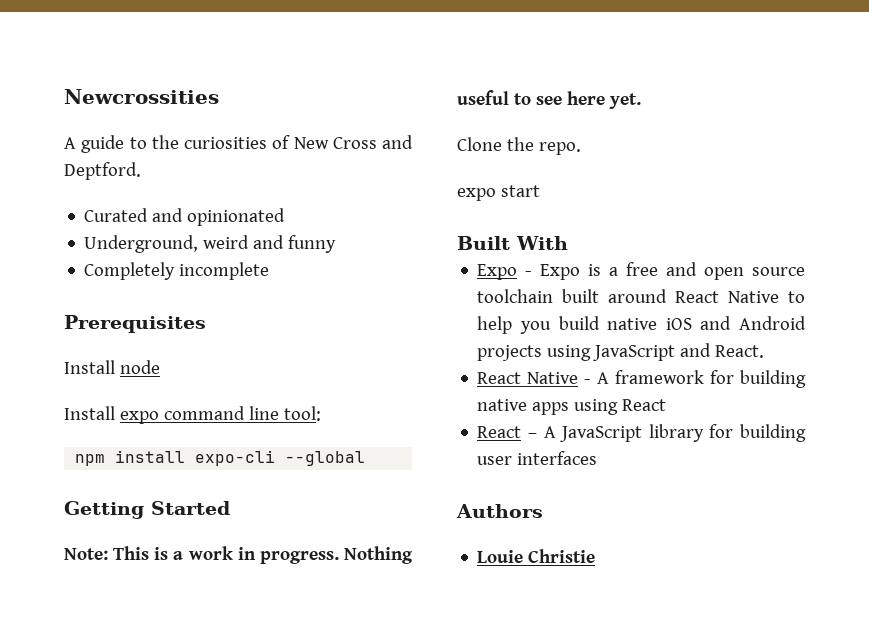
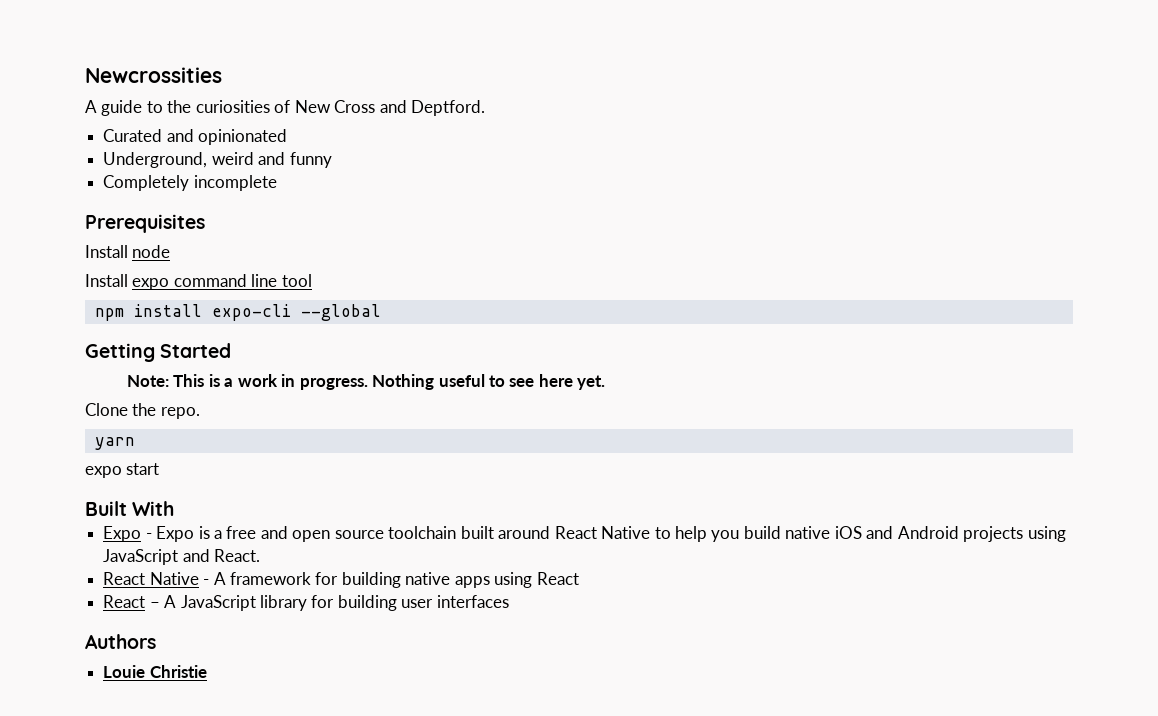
[283,406,321,421] tool: -> [281,274,312,287] tool
(581, 148) none -> [94,437,135,450] // yarn

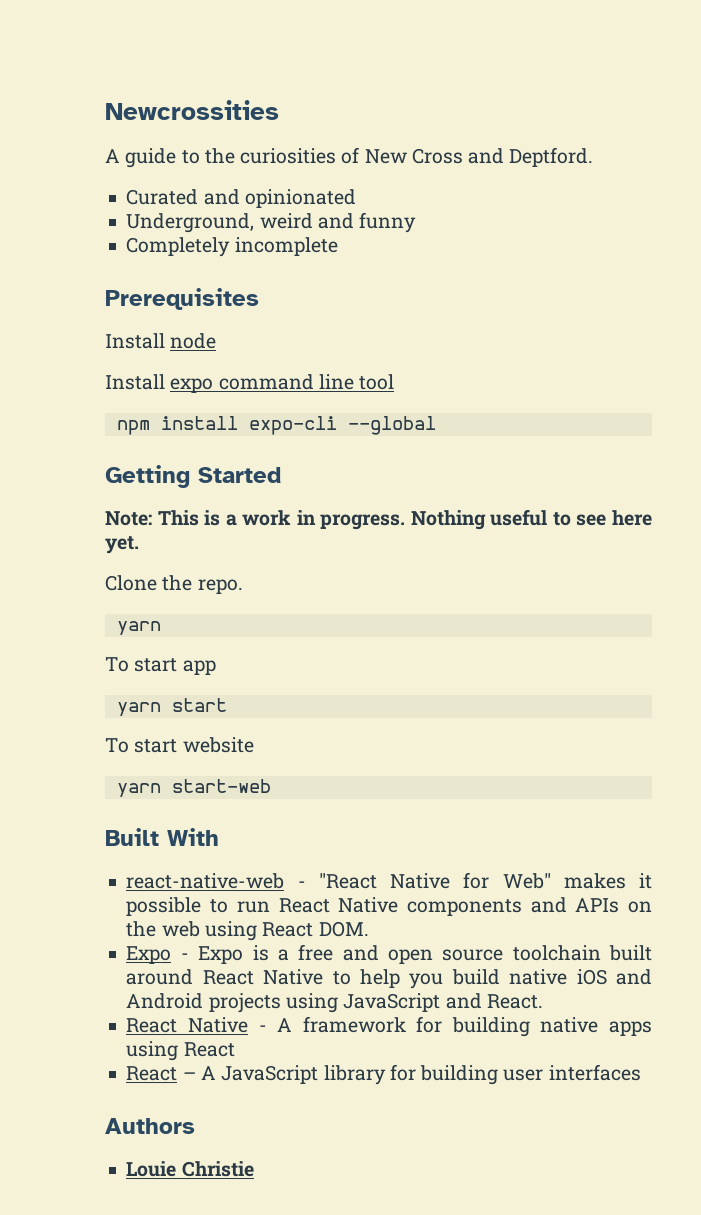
[85,463,160,478] [85,501,175,516] expo start // Built With -> [105,657,216,675] [116,698,227,716] [105,737,254,753] [116,779,271,797] [105,828,219,846] [126,872,652,889] [126,897,652,916] [126,921,369,941] To start app // yarn start // To start website // yarn start-web // Built With // react-native-web - "React Native for Web" makes it possible to run React Native components and APIs on the web using React DOM.

